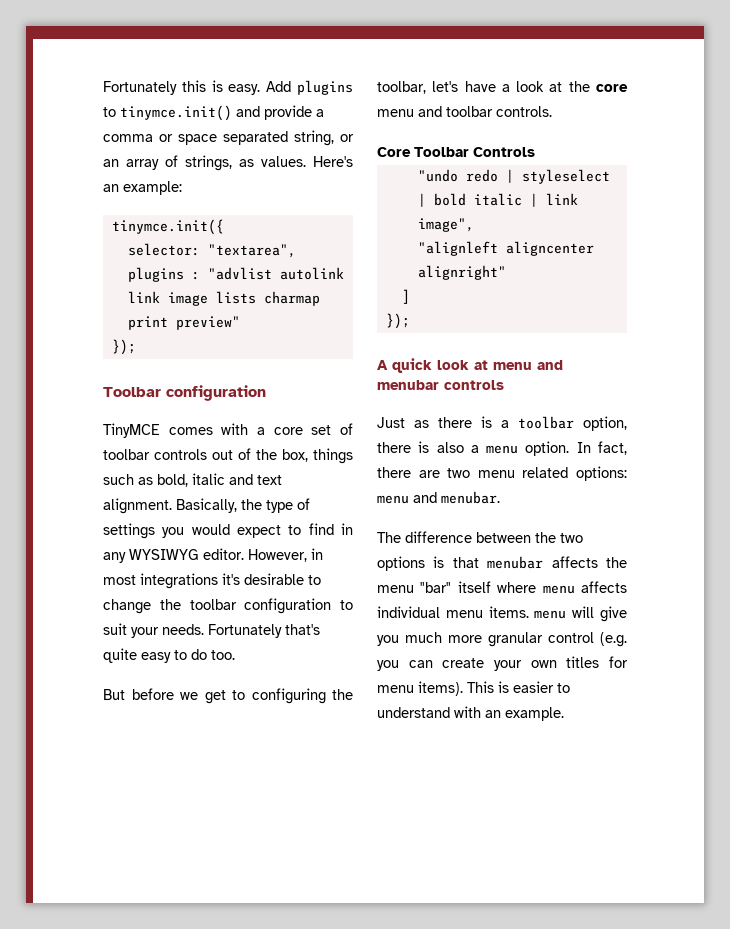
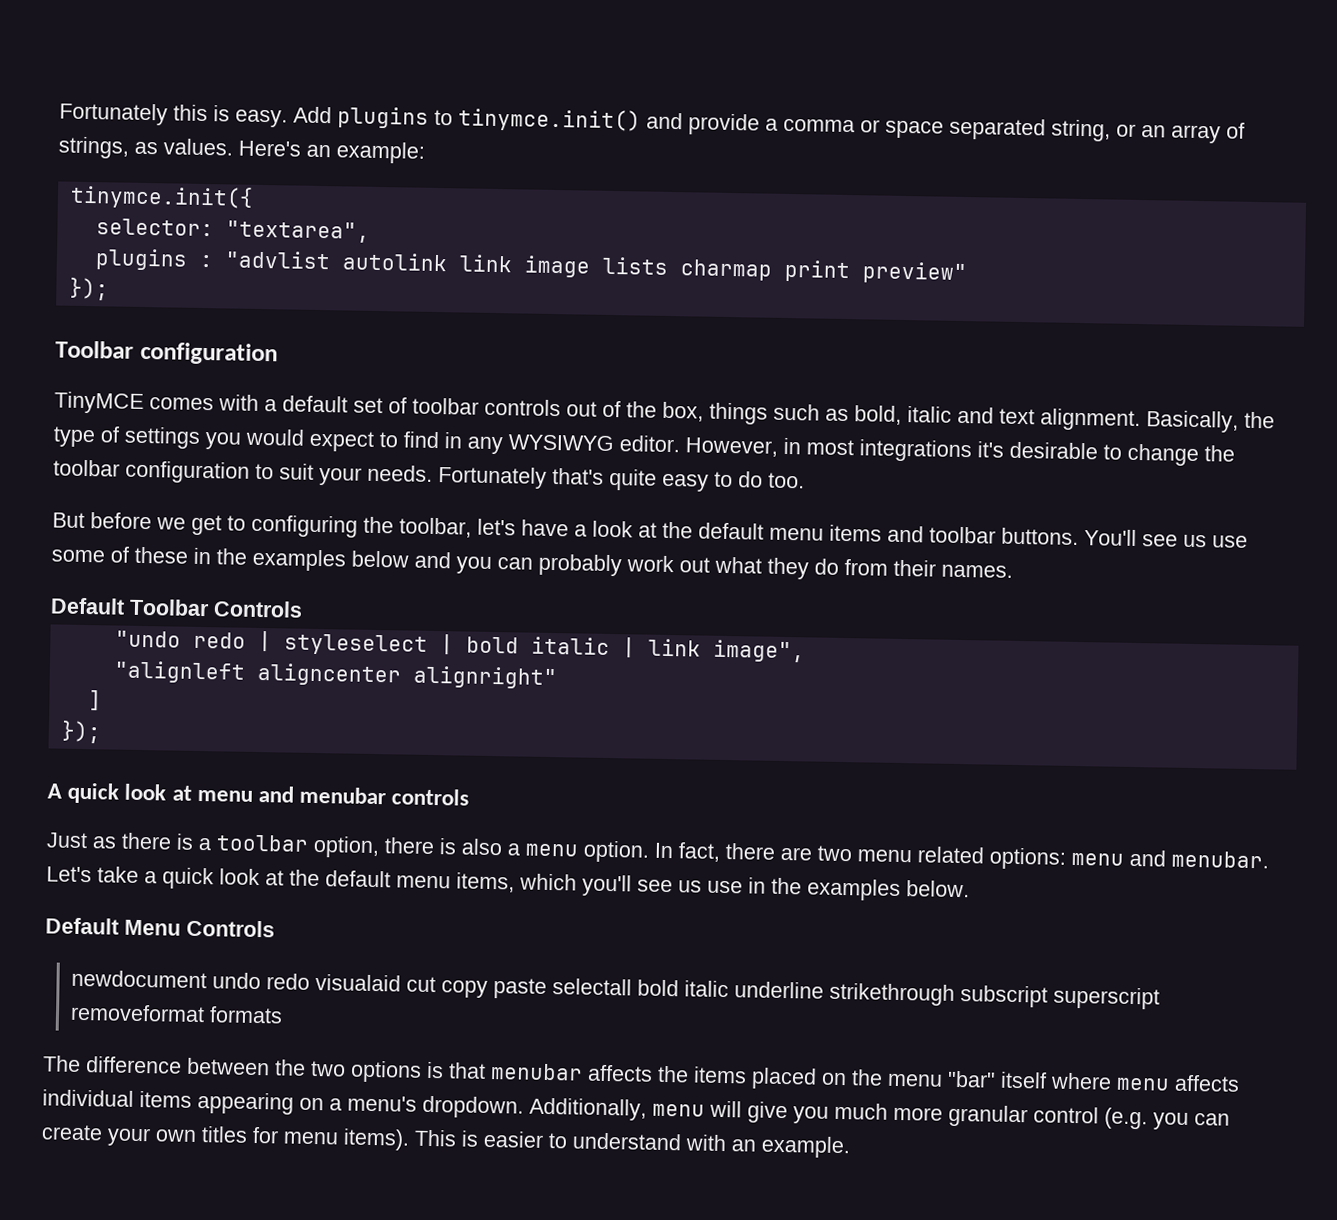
[273,427,303,435] core -> [282,395,348,413] default
[596,84,628,92] [377,106,552,117] [377,147,411,157] core menu and toolbar controls. // Core -> [698,522,1248,548] [51,546,1013,580] [50,597,125,615] default menu items and toolbar buttons. You'll see us use some of these in the examples below and you can probably work out what they do from their names. // Default
(500, 497) none -> [46,866,970,902] [45,917,275,938] [70,969,1160,1010] [69,1003,283,1024] Let's take a quick look at the default menu items, which you'll see us use in the examples below. // Default Menu Controls // newdocument undo redo visualaid cut copy paste selectall bold italic underline strikethrough subscript superscript removeformat formats
(627, 562) none -> [693,1066,883,1090] items placed on the
[445,606,529,618] menu items. -> [139,1091,647,1121] items appearing on a menu's dropdown. Additionally,

